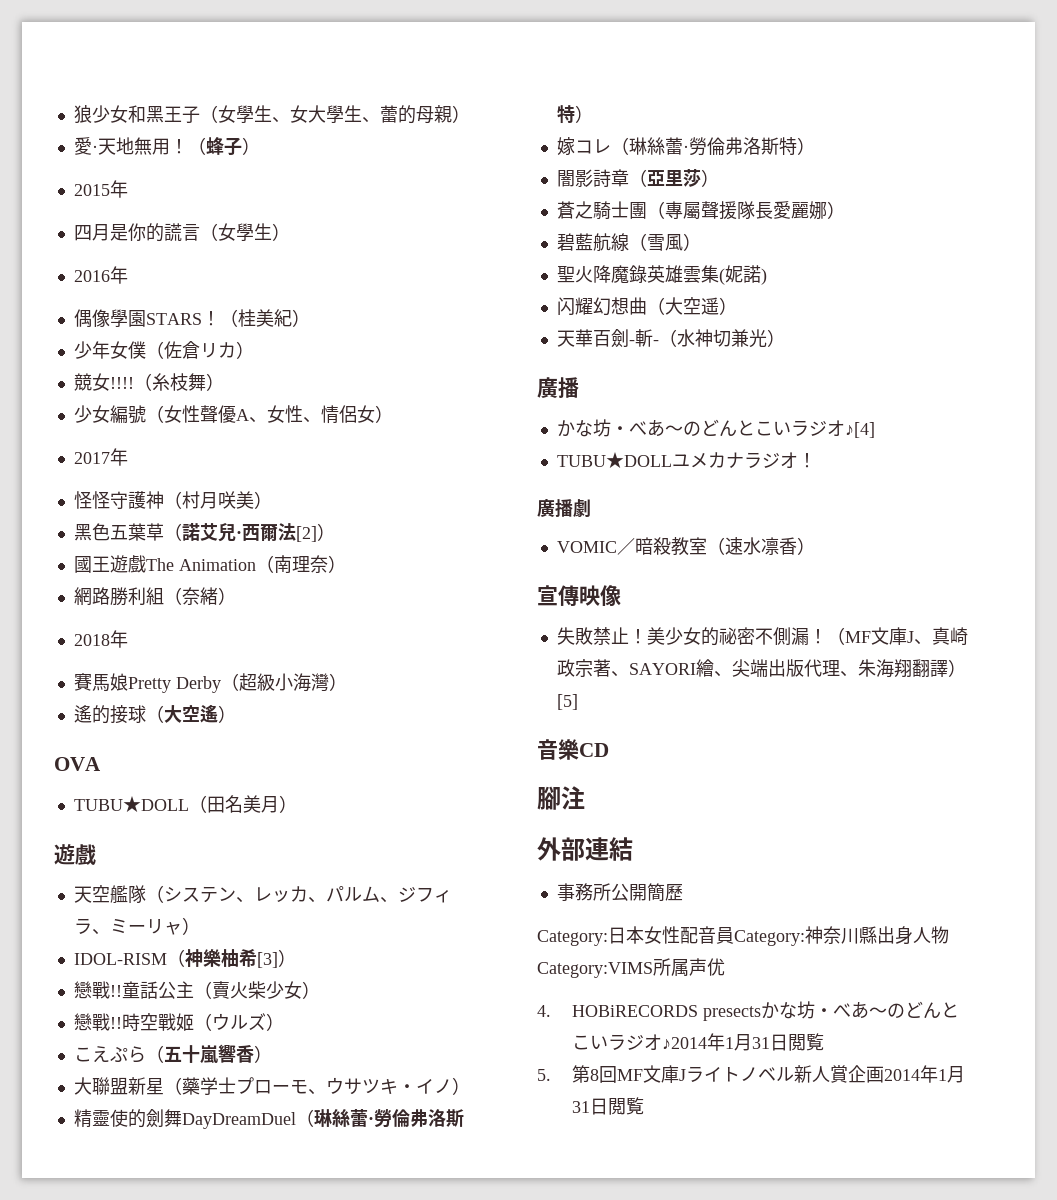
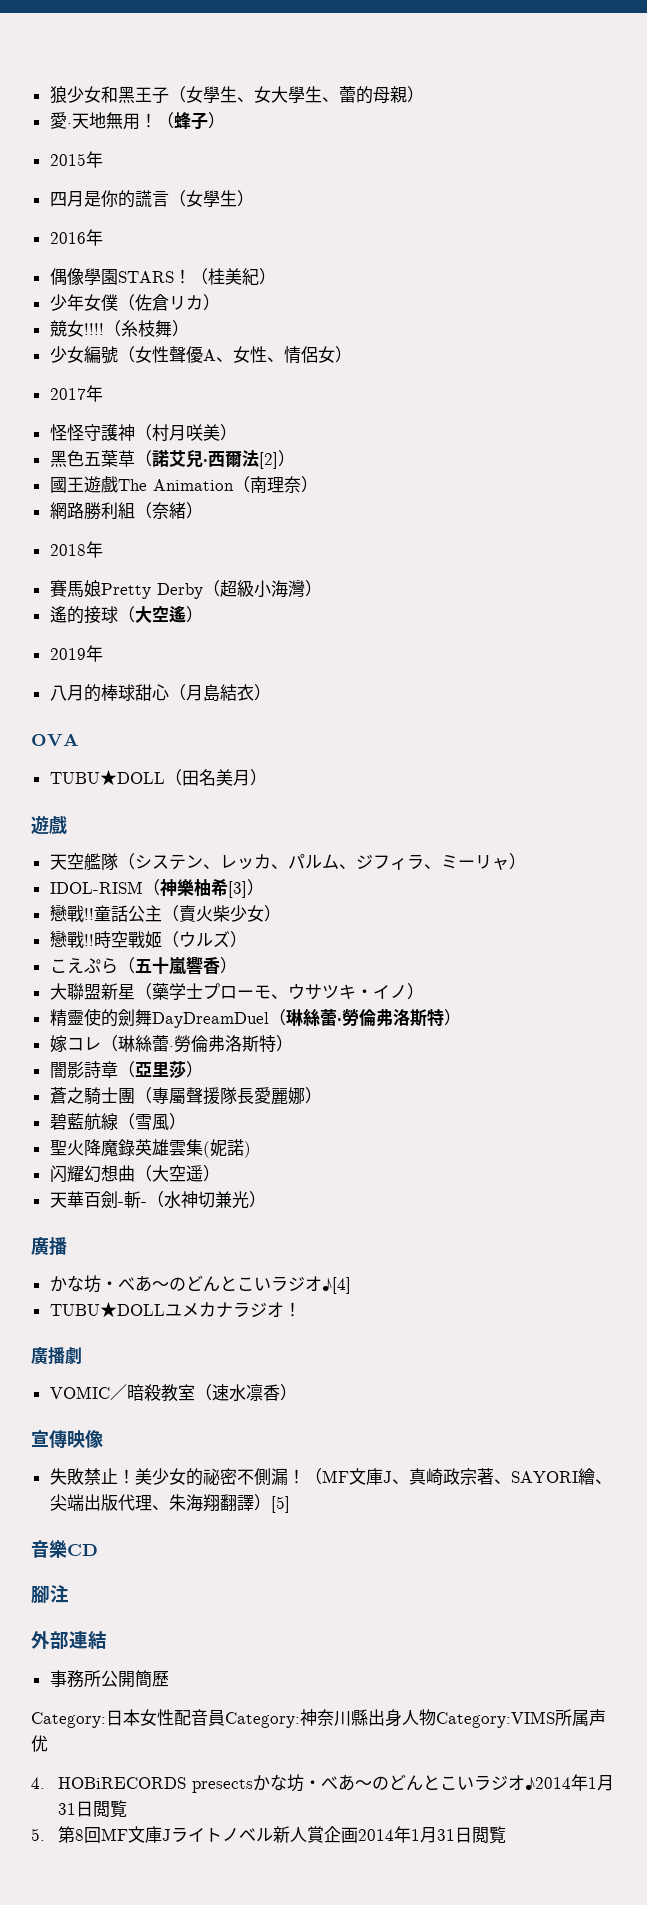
(236, 714) none -> [49,645,103,662] [49,684,271,702] // 2019年 // 八月的棒球甜心（月島結衣）

